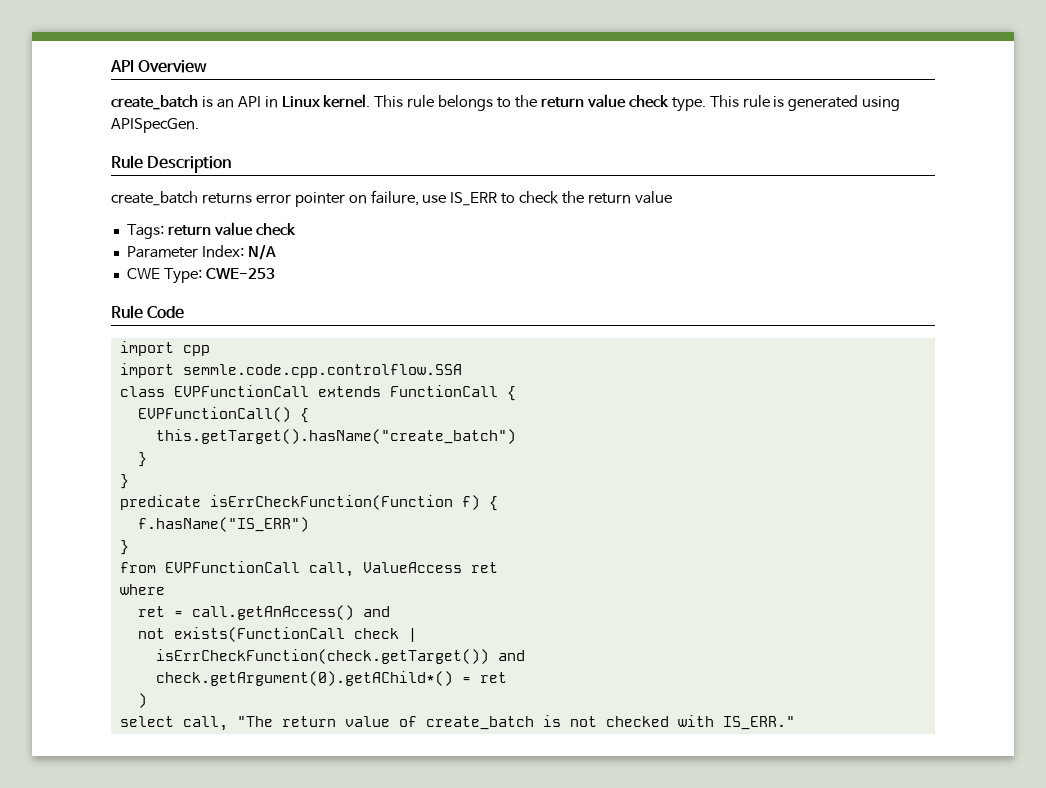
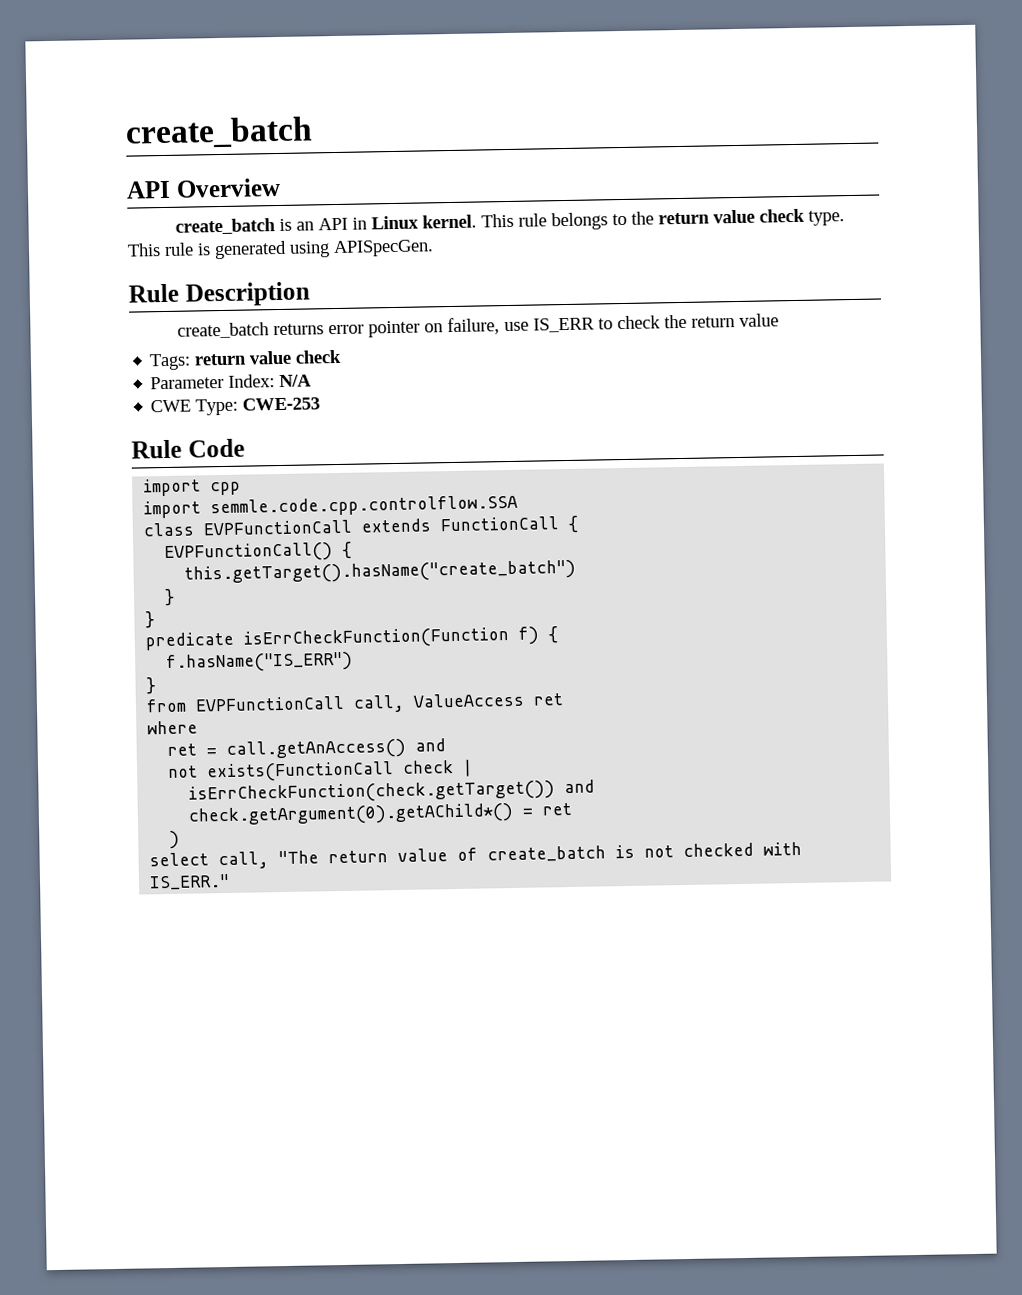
(110, 66) none -> [125,116,313,149] create_batch //

